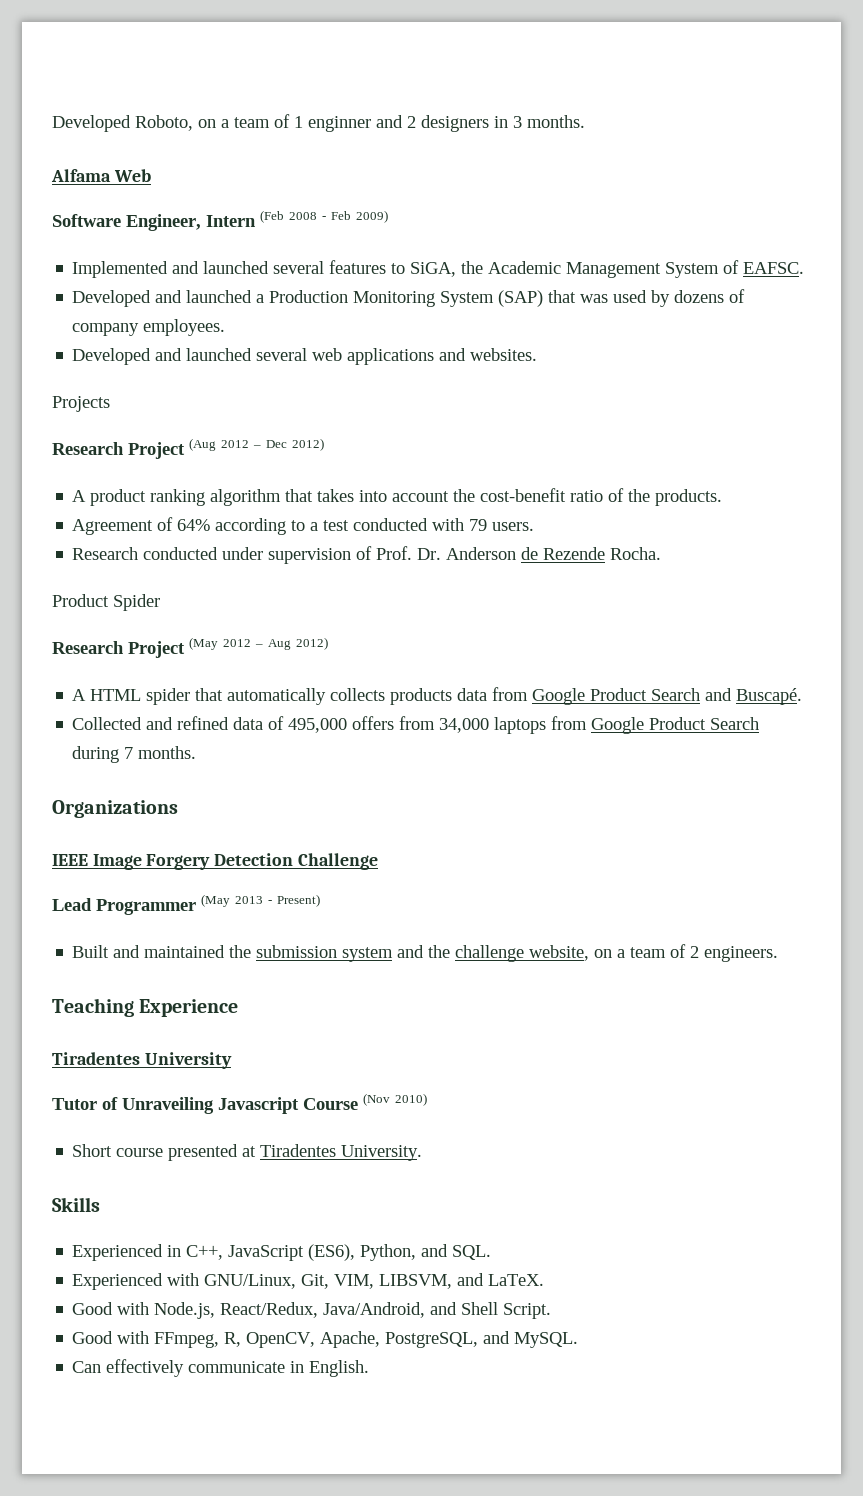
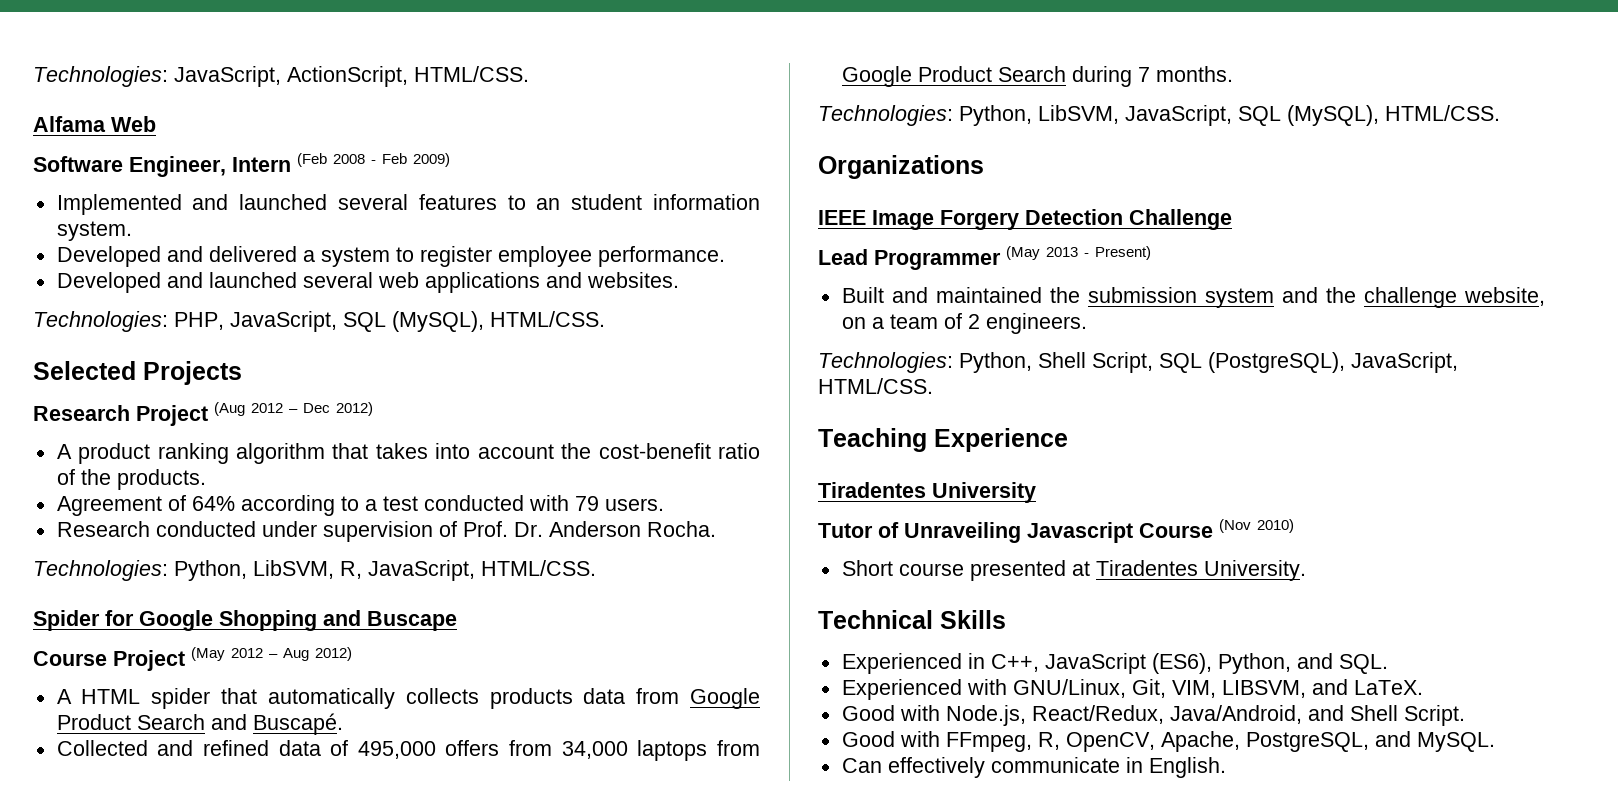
[52,114,585,132] Developed Roboto, on a team of 1 enginner and 2 designers in 3 months. -> [33,66,529,87] Technologies: JavaScript, ActionScript, HTML/CSS.
[410,260,805,278] [72,289,746,307] [72,319,226,336] SiGA, the Academic Management System of EAFSC. // Developed and launched a Production Monitoring System (SAP) that was used by dozens of company employees. -> [536,194,760,210] [56,221,132,241] [56,246,725,267] an student information system. // Developed and delivered a system to register employee performance.
(538, 354) none -> [33,311,605,332] [33,361,136,380] Technologies: PHP, JavaScript, SQL (MySQL), HTML/CSS. // Selected
[521,547,606,560] de Rezende -> (641, 529) none
[52,594,160,611] [52,641,124,654] Product Spider // Research -> [33,560,596,581] [33,610,457,631] [33,651,107,666] Technologies: Python, LibSVM, R, JavaScript, HTML/CSS. // Spider for Google Shopping and Buscape // Course
(197, 752) none -> [818,105,1500,126] // Technologies: Python, LibSVM, JavaScript, SQL (MySQL), HTML/CSS.
(779, 954) none -> [818,352,1458,373] [818,378,933,394] // Technologies: Python, Shell Script, SQL (PostgreSQL), JavaScript, HTML/CSS.
(423, 1153) none -> [818,610,933,629] Technical

